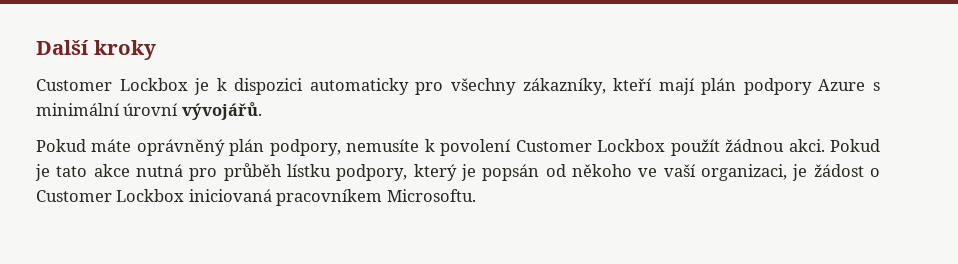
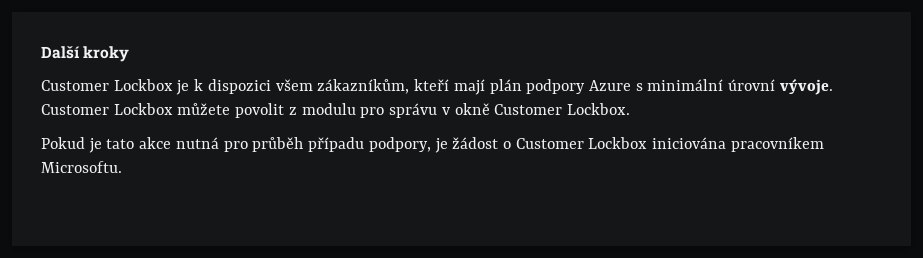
[309,78,606,95] automaticky pro všechny zákazníky, -> [275,79,410,94] všem zákazníkům,
[181,102,262,120] [36,139,825,156] vývojářů. // Pokud máte oprávněný plán podpory, nemusíte k povolení Customer Lockbox použít žádnou akci. -> [779,78,833,95] [41,103,630,118] vývoje. Customer Lockbox můžete povolit z modulu pro správu v okně Customer Lockbox. //
[287,164,787,181] lístku podpory, který je popsán od někoho ve vaší organizaci, -> [308,137,431,152] případu podpory,
[188,189,272,202] iniciovaná -> [652,137,727,149] iniciována

